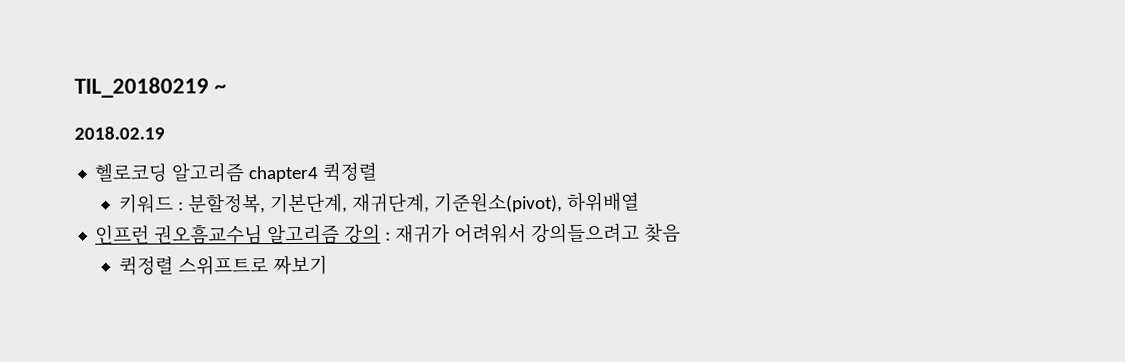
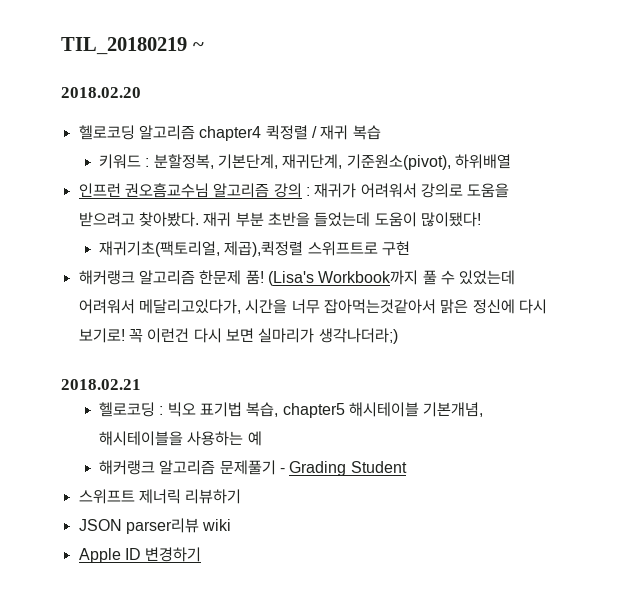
[74,126,165,140] 2018.02.19 -> [61,87,141,98] 2018.02.20
(379, 172) none -> [311,125,381,140] / 재귀 복습
[531,222,682,244] [118,255,328,276] 강의들으려고 찾음 // 퀵정렬 스위프트로 짜보기 -> [420,183,510,198] [78,212,481,227] [99,241,411,257] [78,270,516,286] [78,299,547,314] [78,328,398,344] [61,379,141,390] [99,402,484,418] [99,431,262,446] [99,460,407,476] [78,489,242,504] [78,518,232,534] [78,547,202,563] 강의로 도움을 받으려고 찾아봤다. 재귀 부분 초반을 들었는데 도움이 많이됐다! // 재귀기초(팩토리얼, 제곱),퀵정렬 스위프트로 구현 // 해커랭크 알고리즘 한문제 품! (Lisa's Workbook까지 풀 수 있었는데 어려워서 메달리고있다가, 시간을 너무 잡아먹는것같아서 맑은 정신에 다시 보기로! 꼭 이런건 다시 보면 실마리가 생각나더라;) // 2018.02.21 // 헬로코딩 : 빅오 표기법 복습, chapter5 해시테이블 기본개념, 해시테이블을 사용하는 예 // 해커랭크 알고리즘 문제풀기 - Grading Student // 스위프트 제너릭 리뷰하기 // JSON parser리뷰 wiki // Apple ID 변경하기

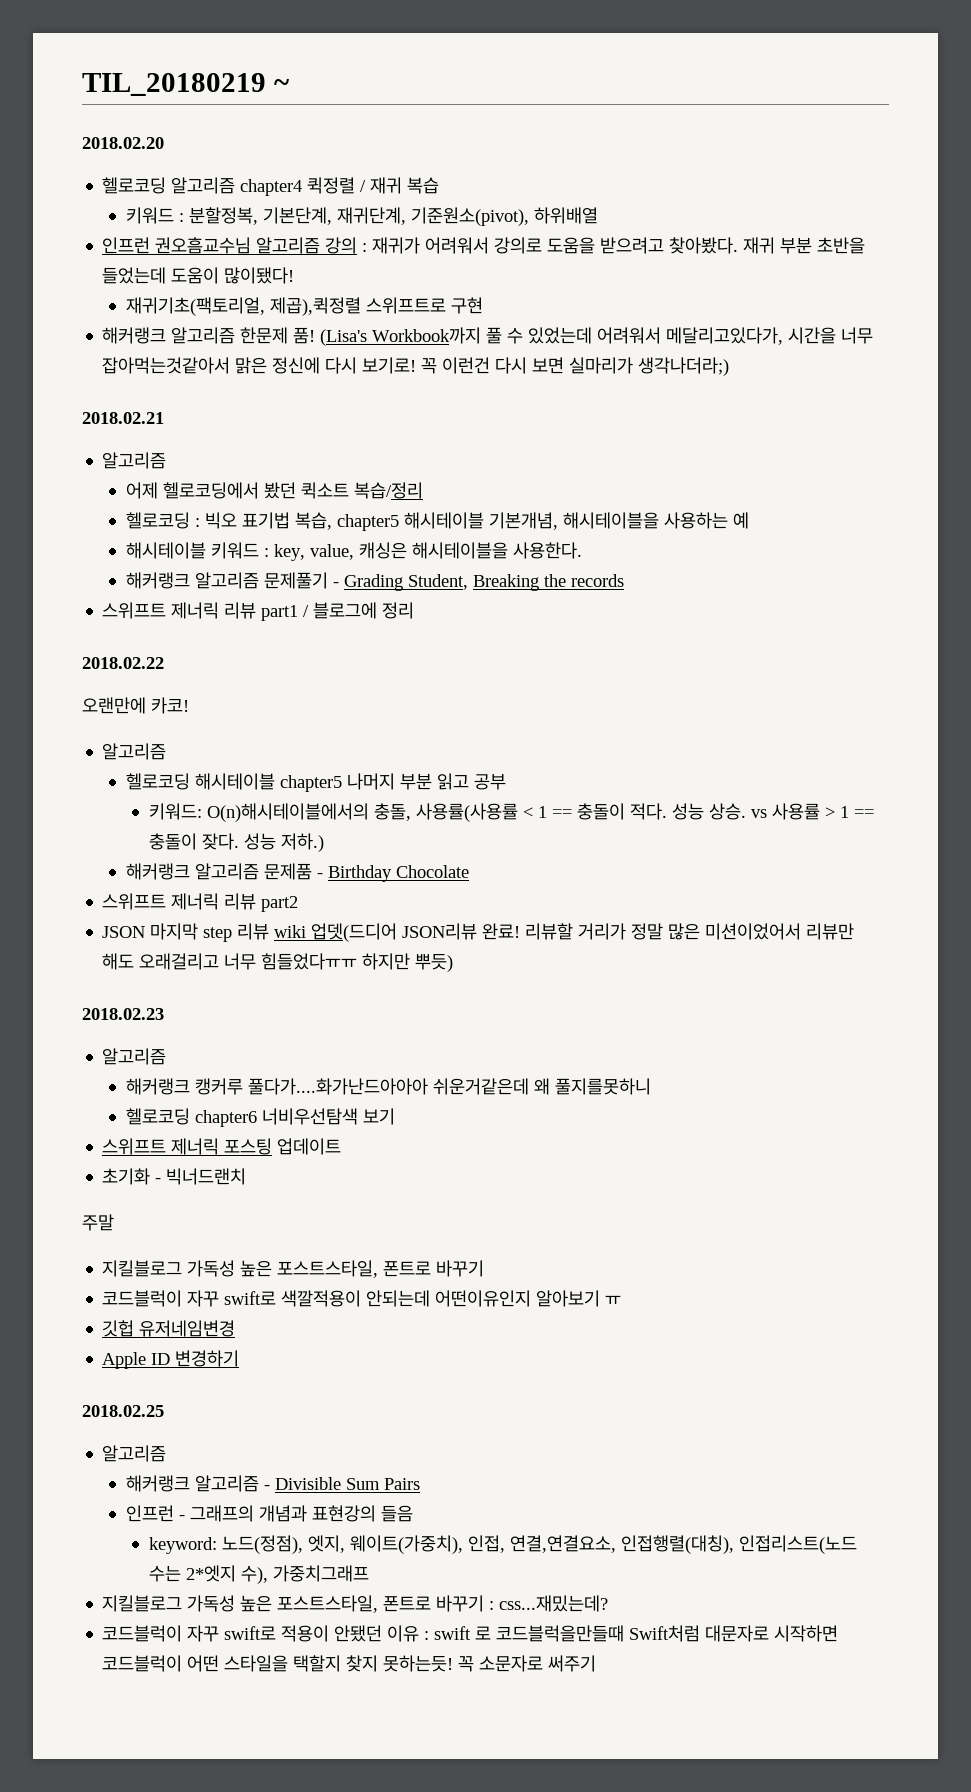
(141, 384) none -> [102,452,167,469] [125,482,423,499] // 알고리즘 // 어제 헬로코딩에서 봤던 퀵소트 복습/정리
(262, 438) none -> [125,542,582,561] // 해시테이블 키워드 : key, value, 캐싱은 해시테이블을 사용한다.
[350,461,407,473] [78,489,242,504] [78,518,232,534] [78,547,202,563] Student // 스위프트 제너릭 리뷰하기 // JSON parser리뷰 wiki // Apple ID 변경하기 -> [407,574,624,591] [102,602,415,621] [82,657,164,669] [82,697,189,714] [102,743,167,760] [125,773,506,792] [148,803,874,822] [148,833,324,852] [125,863,469,882] [102,893,299,912] [102,923,855,942] [102,953,454,972] [82,1008,164,1020] [102,1048,167,1065] [125,1078,651,1095] [125,1108,395,1127] [102,1138,342,1155] [102,1168,247,1185] [82,1214,114,1231] [102,1260,485,1278] [102,1290,622,1307] [102,1320,236,1337] [102,1350,240,1369] [82,1405,164,1417] [102,1445,167,1462] [125,1475,420,1492] [125,1505,413,1522] [148,1535,857,1554] [148,1565,369,1584] [102,1595,609,1613] [102,1625,839,1642] [102,1655,597,1672] Student, Breaking the records // 스위프트 제너릭 리뷰 part1 / 블로그에 정리 // 2018.02.22 // 오랜만에 카코! // 알고리즘 // 헬로코딩 해시테이블 chapter5 나머지 부분 읽고 공부 // 키워드: O(n)해시테이블에서의 충돌, 사용률(사용률 < 1 == 충돌이 적다. 성능 상승. vs 사용률 > 1 == 충돌이 잦다. 성능 저하.) // 해커랭크 알고리즘 문제품 - Birthday Chocolate // 스위프트 제너릭 리뷰 part2 // JSON 마지막 step 리뷰 wiki 업뎃(드디어 JSON리뷰 완료! 리뷰할 거리가 정말 많은 미션이었어서 리뷰만 해도 오래걸리고 너무 힘들었다ㅠㅠ 하지만 뿌듯) // 2018.02.23 // 알고리즘 // 해커랭크 캥커루 풀다가....화가난드아아아 쉬운거같은데 왜 풀지를못하니 // 헬로코딩 chapter6 너비우선탐색 보기 // 스위프트 제너릭 포스팅 업데이트 // 초기화 - 빅너드랜치 // 주말 // 지킬블로그 가독성 높은 포스트스타일, 폰트로 바꾸기 // 코드블럭이 자꾸 swift로 색깔적용이 안되는데 어떤이유인지 알아보기 ㅠ // 깃헙 유저네임변경 // Apple ID 변경하기 // 2018.02.25 // 알고리즘 // 해커랭크 알고리즘 - Divisible Sum Pairs // 인프런 - 그래프의 개념과 표현강의 들음 // keyword: 노드(정점), 엣지, 웨이트(가중치), 인접, 연결,연결요소, 인접행렬(대칭), 인접리스트(노드 수는 2*엣지 수), 가중치그래프 // 지킬블로그 가독성 높은 포스트스타일, 폰트로 바꾸기 : css...재밌는데? // 코드블럭이 자꾸 swift로 적용이 안됐던 이유 : swift 로 코드블럭을만들때 Swift처럼 대문자로 시작하면 코드블럭이 어떤 스타일을 택할지 찾지 못하는듯! 꼭 소문자로 써주기

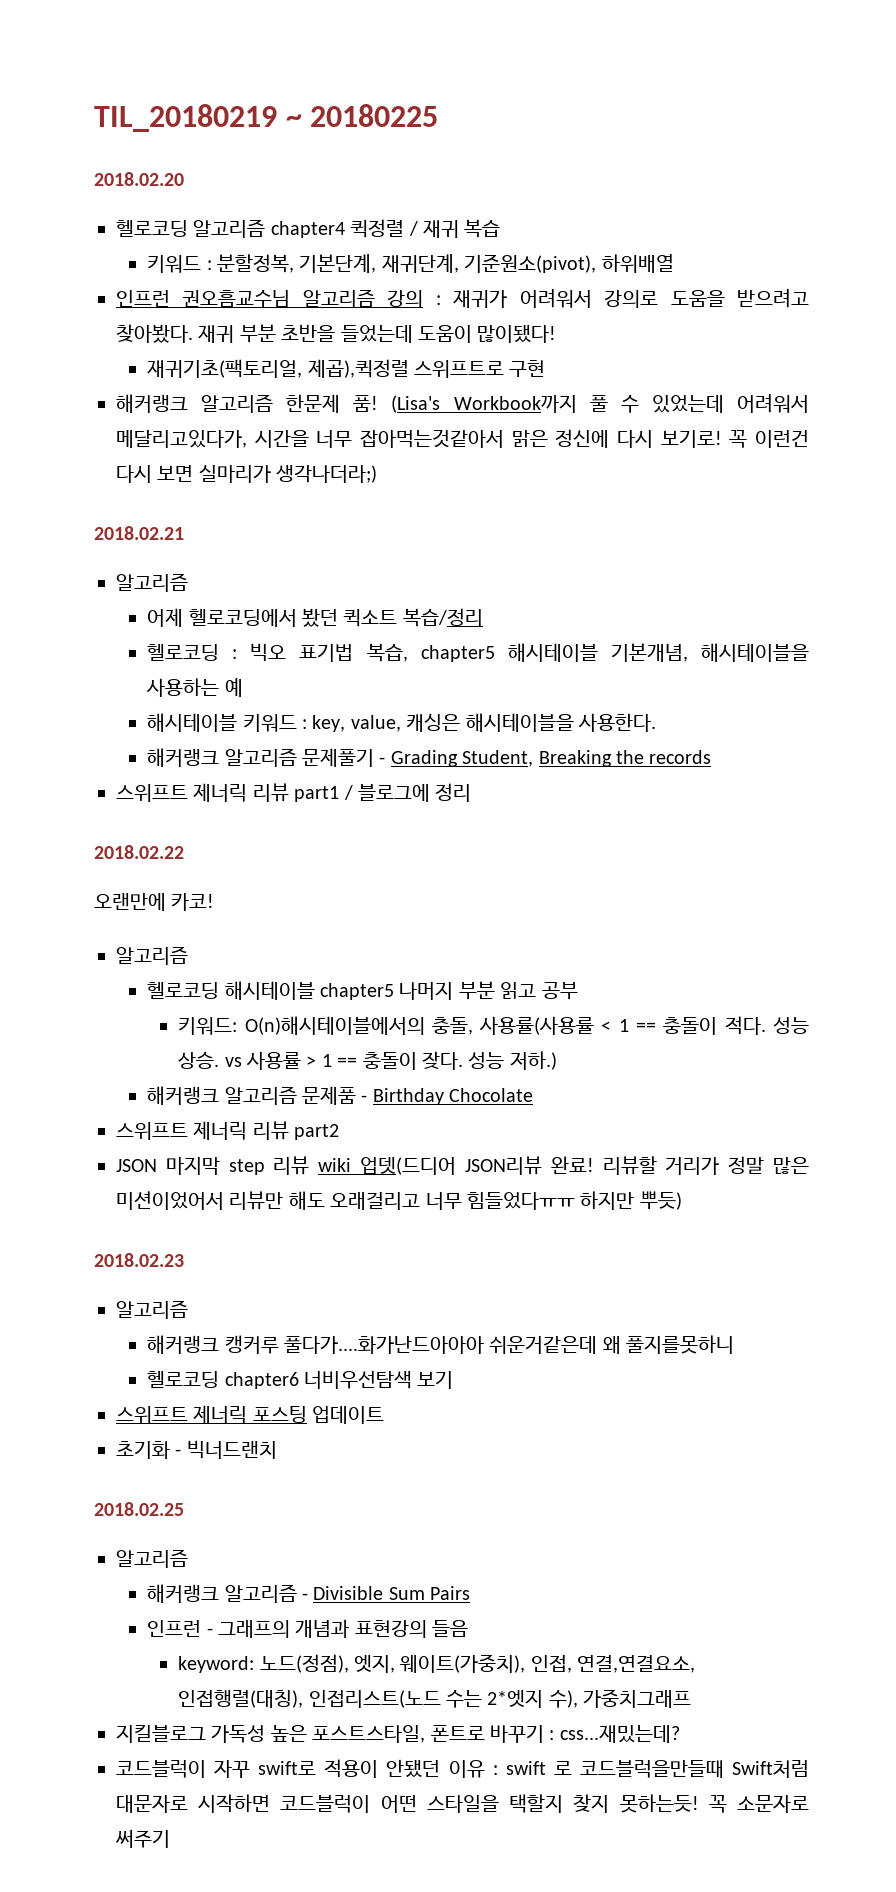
(289, 85) none -> [310,104,439,127] 20180225
[82,1214,114,1231] [102,1260,485,1278] [102,1290,622,1307] [102,1320,236,1337] [102,1350,240,1369] // 주말 // 지킬블로그 가독성 높은 포스트스타일, 폰트로 바꾸기 // 코드블럭이 자꾸 swift로 색깔적용이 안되는데 어떤이유인지 알아보기 ㅠ // 깃헙 유저네임변경 // Apple ID 변경하기 -> (277, 1449) none

